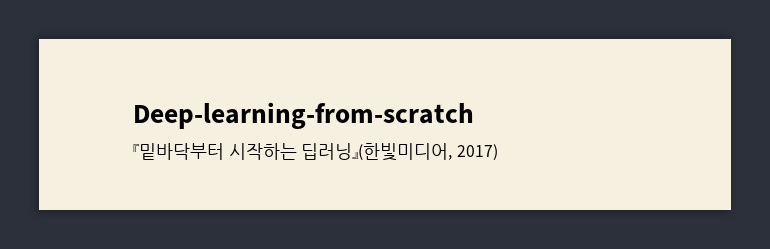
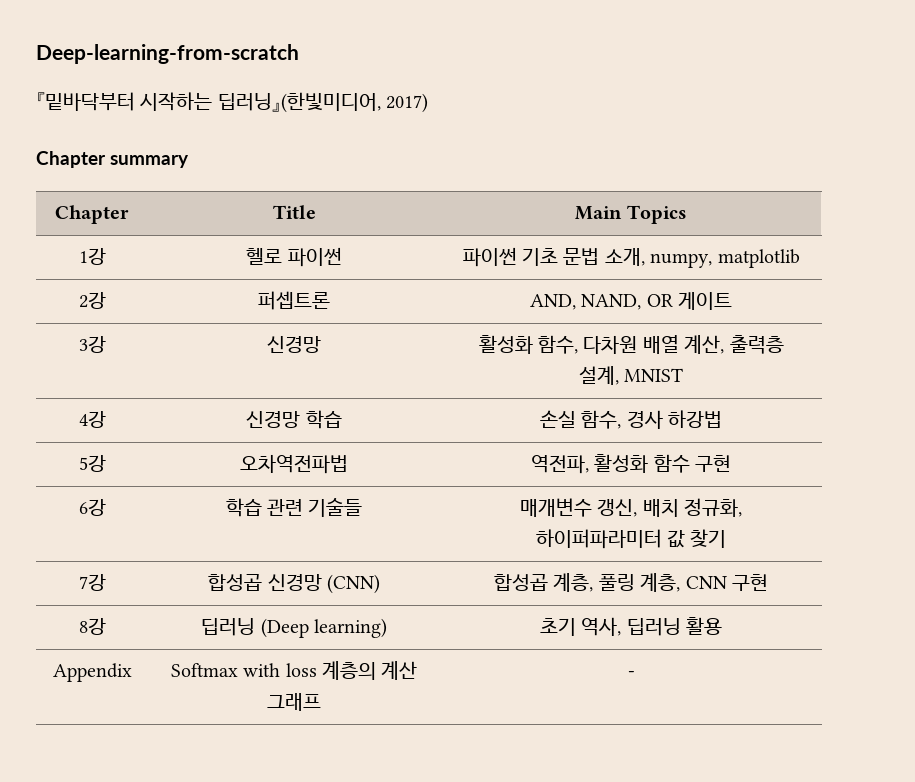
(499, 152) none -> [36,151,190,168] [55,205,129,224] [272,205,316,219] [575,205,687,224] [78,248,106,265] [246,247,342,267] [462,247,800,268] [78,292,106,309] [258,291,330,310] [529,292,733,310] [78,336,106,353] [267,336,321,353] [478,335,784,354] [578,366,684,385] [78,411,106,428] [246,410,342,429] [539,410,723,429] [78,455,106,472] [240,454,348,474] [530,454,732,474] [78,499,106,516] [225,498,363,517] [519,498,743,517] [535,529,727,549] [78,574,106,591] [208,574,380,594] [494,573,768,592] [78,618,106,635] [201,618,387,638] [539,617,723,636] [52,663,132,682] [170,661,418,680] [267,693,321,711] [627,671,635,677] // Chapter summary // Chapter | Title | Main Topics // 1강 | 헬로 파이썬 | 파이썬 기초 문법 소개, numpy, matplotlib // 2강 | 퍼셉트론 | AND, NAND, OR 게이트 // 3강 | 신경망 | 활성화 함수, 다차원 배열 계산, 출력층 설계, MNIST // 4강 | 신경망 학습 | 손실 함수, 경사 하강법 // 5강 | 오차역전파법 | 역전파, 활성화 함수 구현 // 6강 | 학습 관련 기술들 | 매개변수 갱신, 배치 정규화, 하이퍼파라미터 값 찾기 // 7강 | 합성곱 신경망 (CNN) | 합성곱 계층, 풀링 계층, CNN 구현 // 8강 | 딥러닝 (Deep learning) | 초기 역사, 딥러닝 활용 // Appendix | Softmax with loss 계층의 계산 그래프 | -

